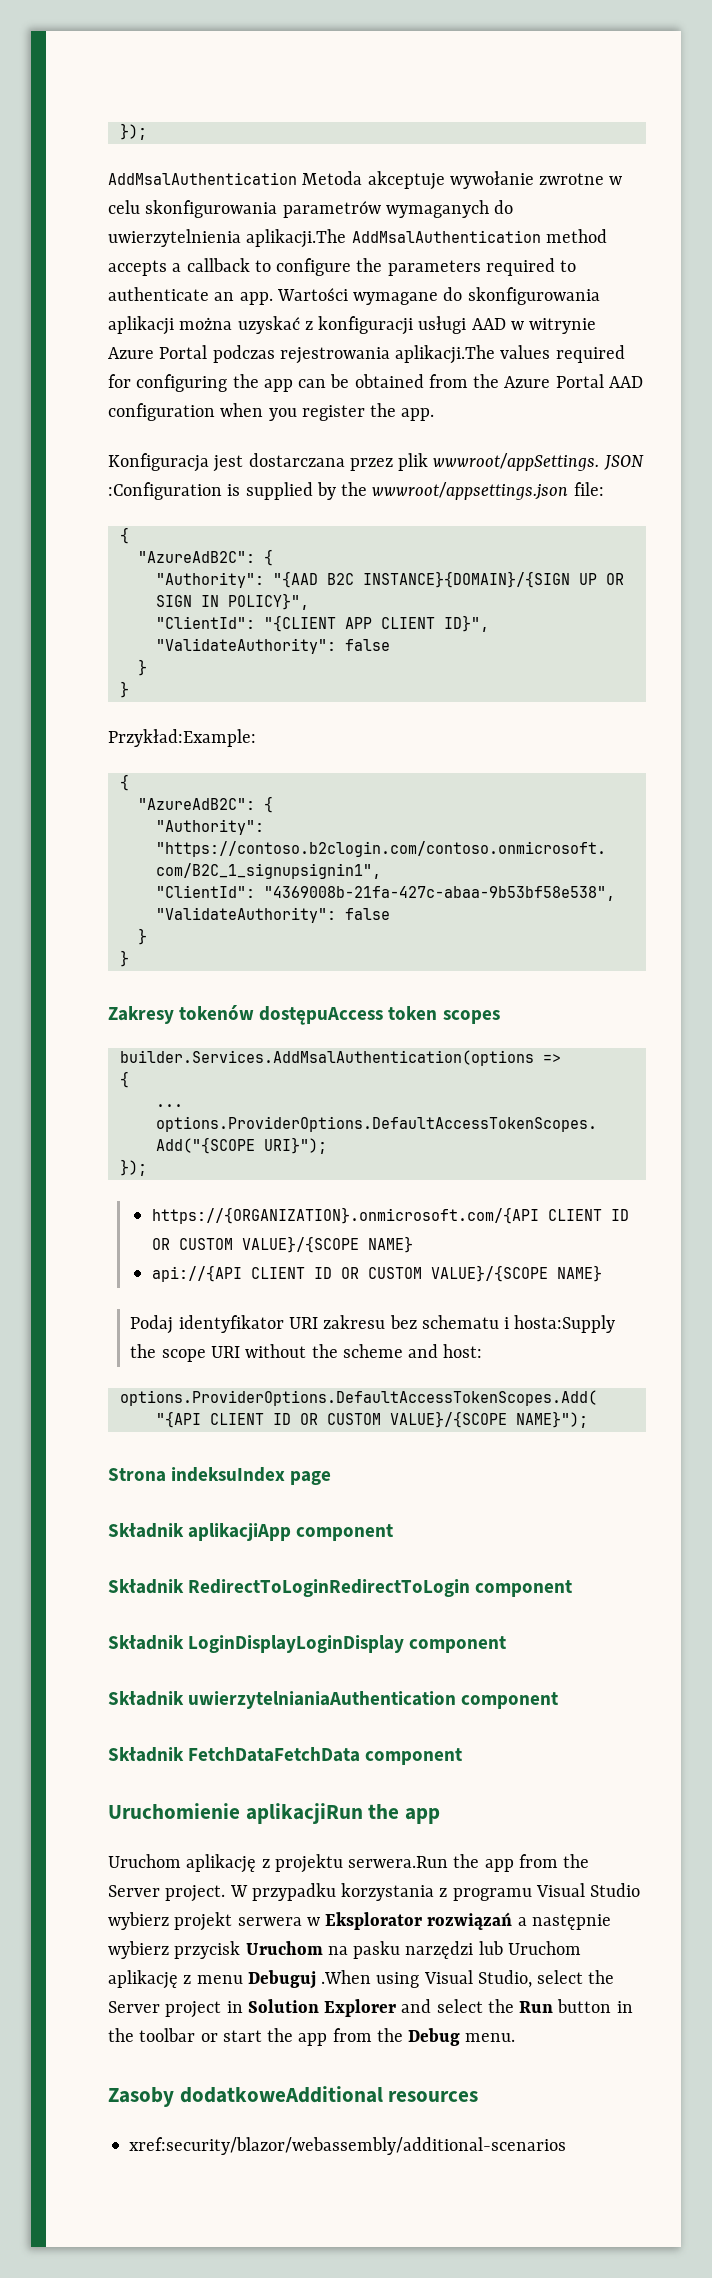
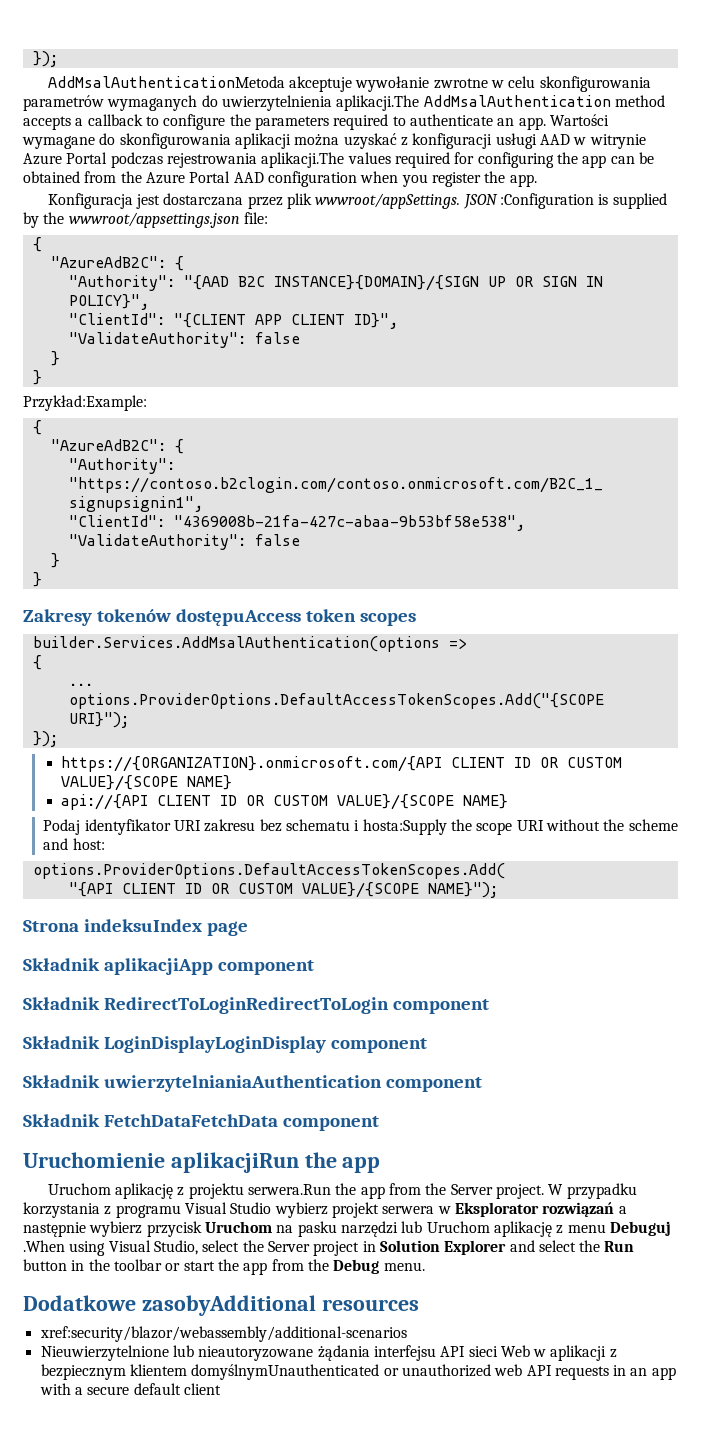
[119,123,147,140] [108,171,363,185] }); // AddMsalAuthentication Metoda -> [32,51,58,67] [47,76,285,88] }); // AddMsalAuthenticationMetoda
[108,2086,383,2107] Zasoby dodatkoweAdditional -> [23,1295,316,1316] Dodatkowe zasobyAdditional
(567, 2146) none -> [40,1345,617,1361] [40,1364,676,1380] [39,1383,221,1395] // Nieuwierzytelnione lub nieautoryzowane żądania interfejsu API sieci Web w aplikacji z bezpiecznym klientem domyślnymUnauthenticated or unauthorized web API requests in an app with a secure default client

